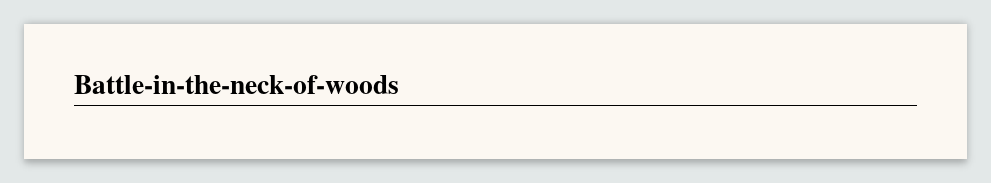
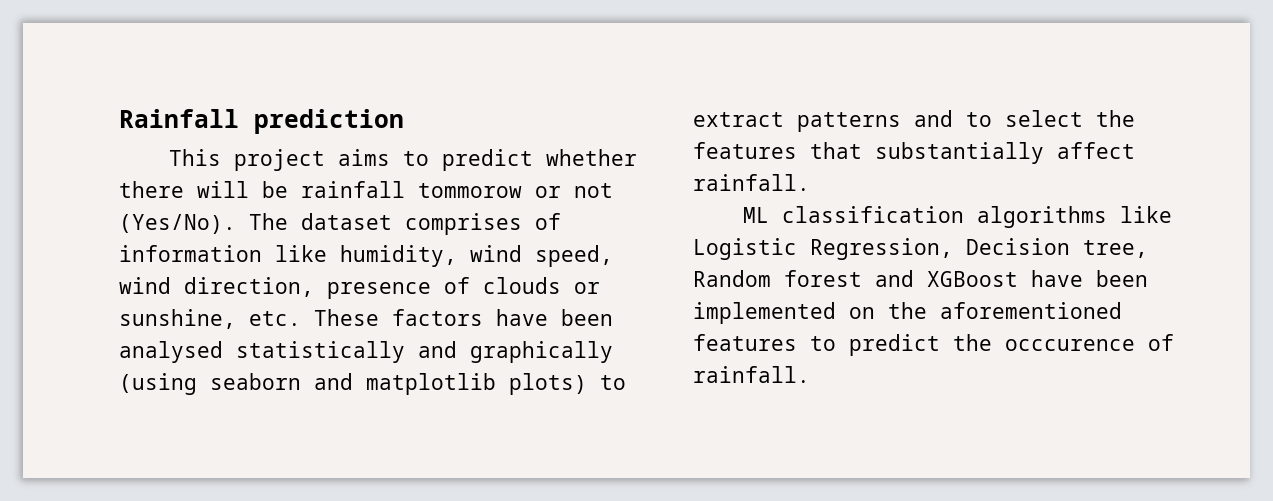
[74,75,399,94] Battle-in-the-neck-of-woods -> [119,109,404,134] [169,149,638,171] [119,181,613,198] [119,213,561,235] [119,245,613,267] [119,277,600,299] [119,309,613,329] [119,341,613,363] [119,373,626,395] [693,110,1135,132] [693,142,1135,164] [693,174,810,191] [743,206,1173,228] [693,238,1148,260] [693,270,1148,287] [693,302,1122,324] [693,334,1174,356] [693,366,810,383] Rainfall prediction // This project aims to predict whether there will be rainfall tommorow or not (Yes/No). The dataset comprises of information like humidity, wind speed, wind direction, presence of clouds or sunshine, etc. These factors have been analysed statistically and graphically (using seaborn and matplotlib plots) to extract patterns and to select the features that substantially affect rainfall. // ML classification algorithms like Logistic Regression, Decision tree, Random forest and XGBoost have been implemented on the aforementioned features to predict the occcurence of rainfall.

